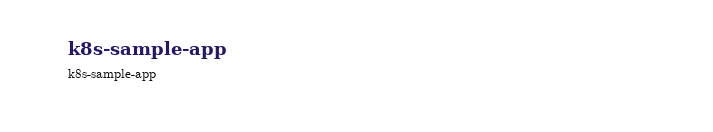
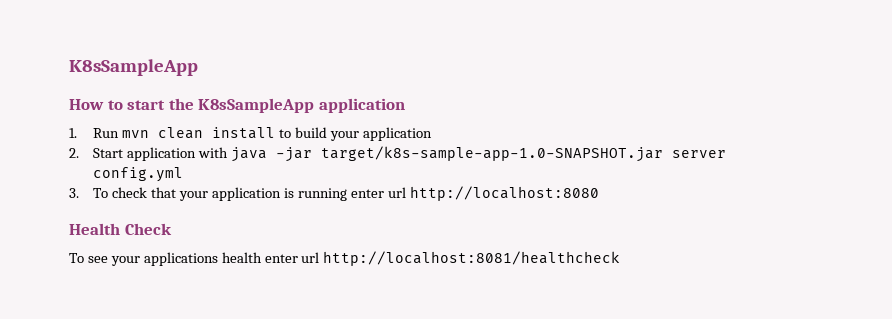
[68,41,227,59] [68,69,156,81] k8s-sample-app // k8s-sample-app -> [69,59,198,76] [69,98,405,113] [69,127,432,141] [69,146,727,162] [93,167,184,182] [69,186,599,201] [69,223,172,235] [69,251,621,266] K8sSampleApp // How to start the K8sSampleApp application // 1. Run mvn clean install to build your application // 2. Start application with java -jar target/k8s-sample-app-1.0-SNAPSHOT.jar server config.yml // 3. To check that your application is running enter url http://localhost:8080 // Health Check // To see your applications health enter url http://localhost:8081/healthcheck

